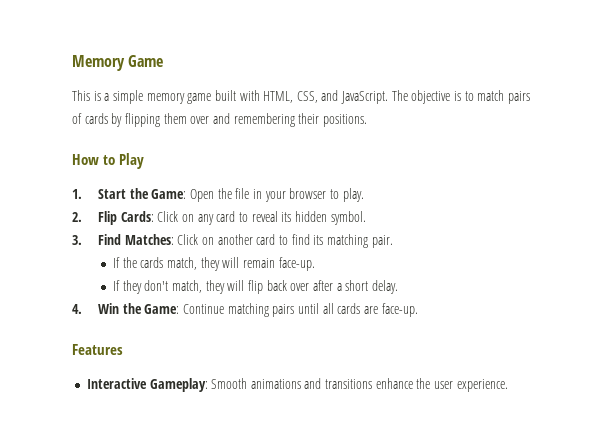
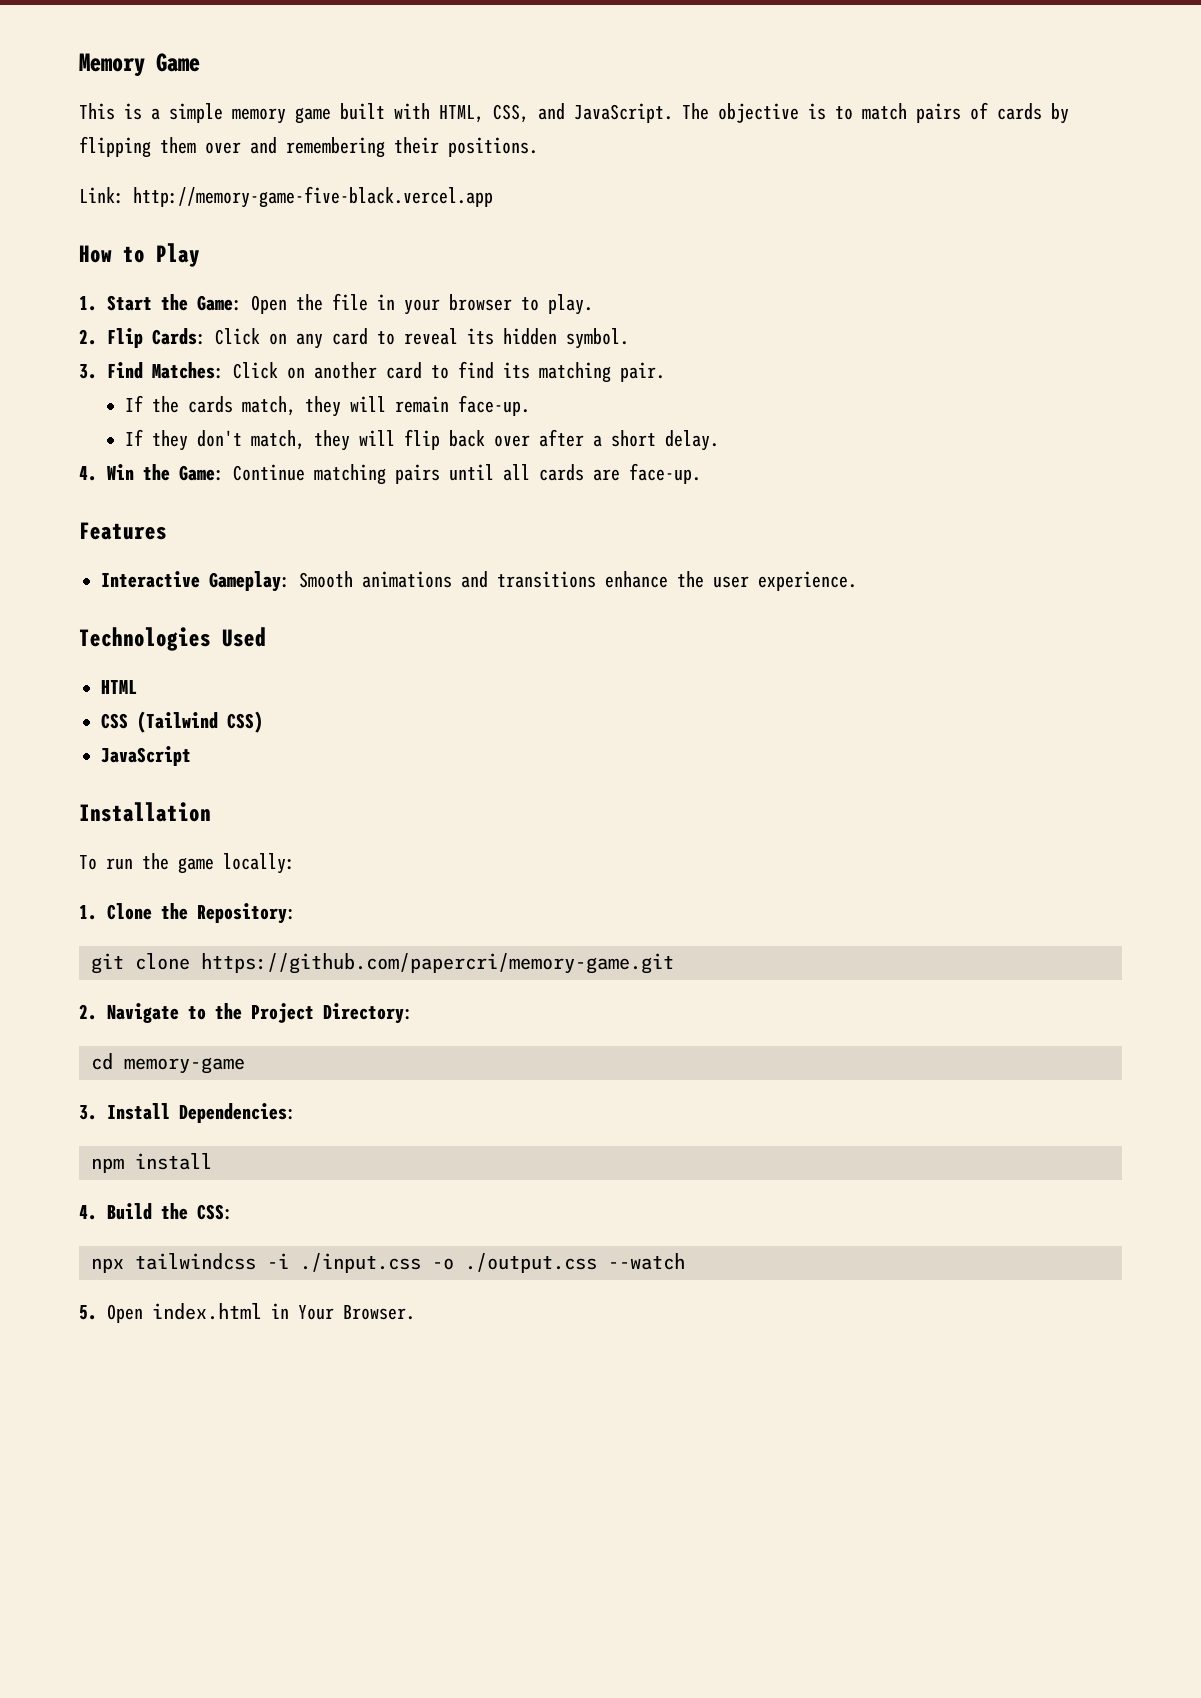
(367, 120) none -> [79,186,493,208] // Link: http://memory-game-five-black.vercel.app
(508, 385) none -> [79,627,266,651] [101,680,137,694] [101,711,263,733] [101,746,191,766] [79,802,211,822] [79,853,295,874] [79,903,296,924] [91,953,674,974] [79,1003,413,1024] [91,1053,245,1074] [79,1103,296,1123] [91,1153,212,1173] [79,1203,233,1220] [91,1253,685,1273] [79,1303,415,1323] // Technologies Used // HTML // CSS (Tailwind CSS) // JavaScript // Installation // To run the game locally: // 1. Clone the Repository: // git clone https://github.com/papercri/memory-game.git // 2. Navigate to the Project Directory: // cd memory-game // 3. Install Dependencies: // npm install // 4. Build the CSS: // npx tailwindcss -i ./input.css -o ./output.css --watch // 5. Open index.html in Your Browser.

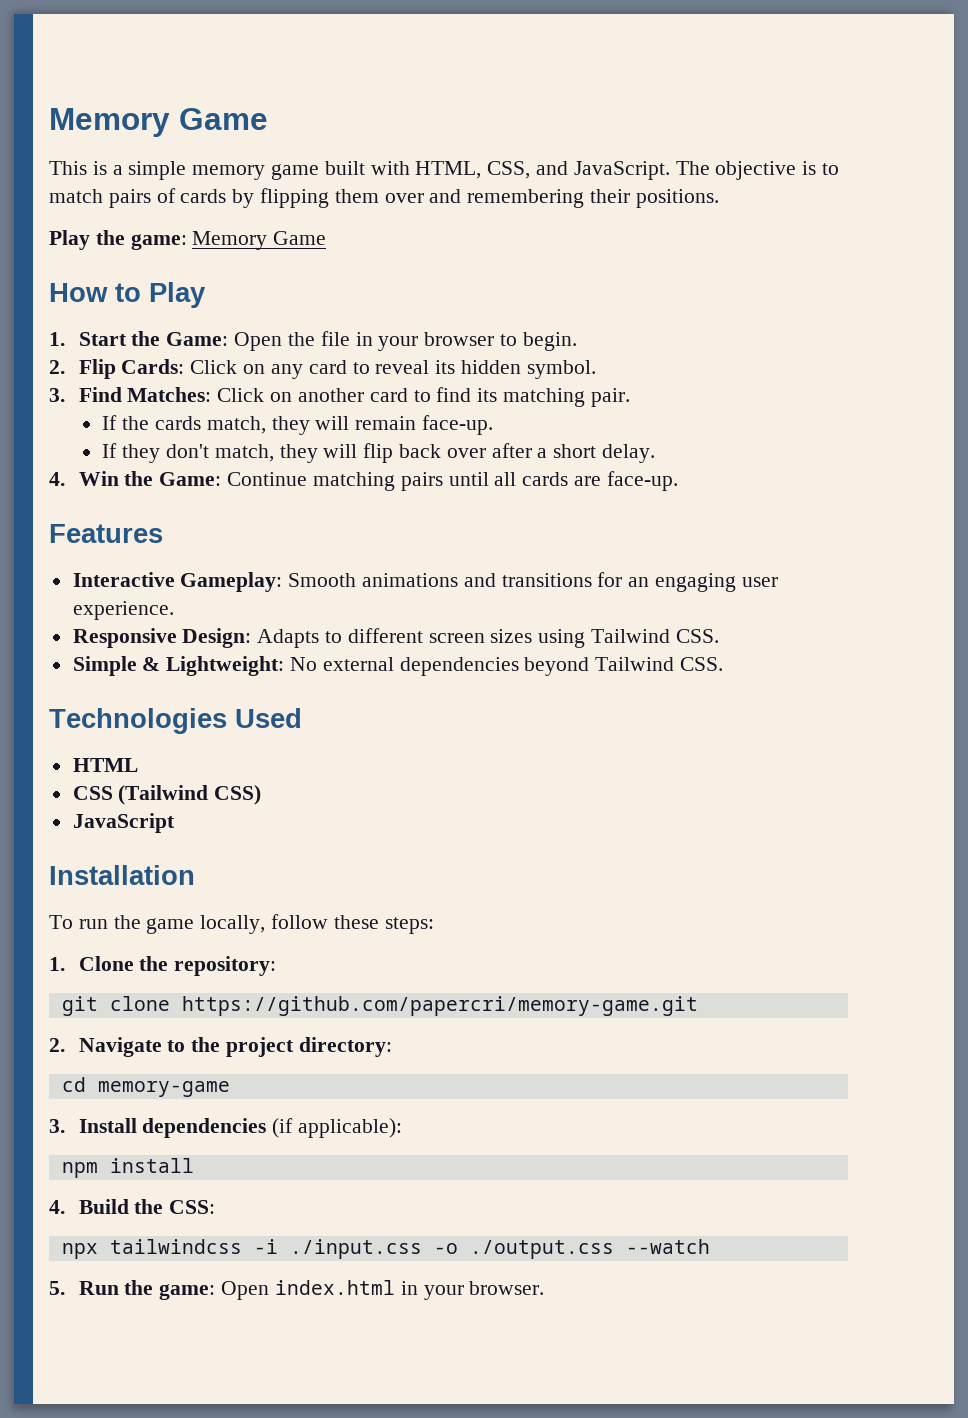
[79,186,493,208] Link: http://memory-game-five-black.vercel.app -> [49,230,327,250] Play the game: Memory Game
[548,294,593,315] play. -> [522,332,577,351] begin.
[605,571,704,588] enhance the -> [597,572,737,592] for an engaging
(857, 581) none -> [72,628,719,648] [72,656,724,676] // Responsive Design: Adapts to different screen sizes using Tailwind CSS. // Simple & Lightweight: No external dependencies beyond Tailwind CSS.
[223,853,295,874] locally: -> [200,914,434,934] locally, follow these steps:
[197,903,296,924] Repository: -> [174,956,277,976] repository:
[251,1003,413,1024] Project Directory: -> [226,1037,392,1057] project directory:
[179,1103,296,1123] Dependencies: -> [142,1118,403,1138] dependencies (if applicable):
(97, 1312) none -> [78,1280,216,1300] Run the game:
[298,1305,415,1320] Your Browser. -> [423,1281,545,1300] your browser.

